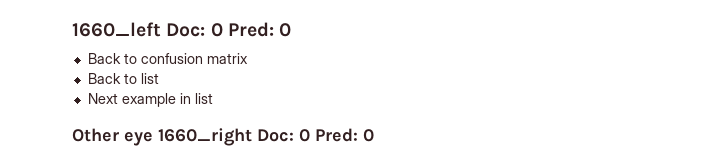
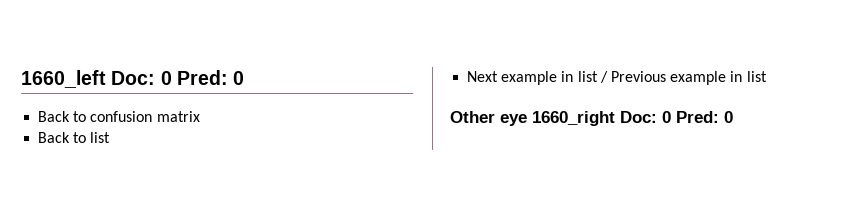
(213, 98) none -> [599,71,767,85] / Previous example in list

